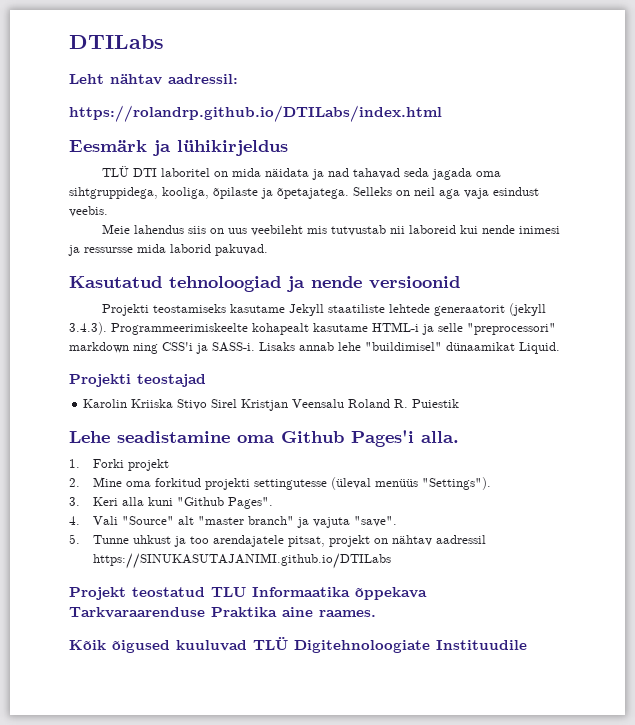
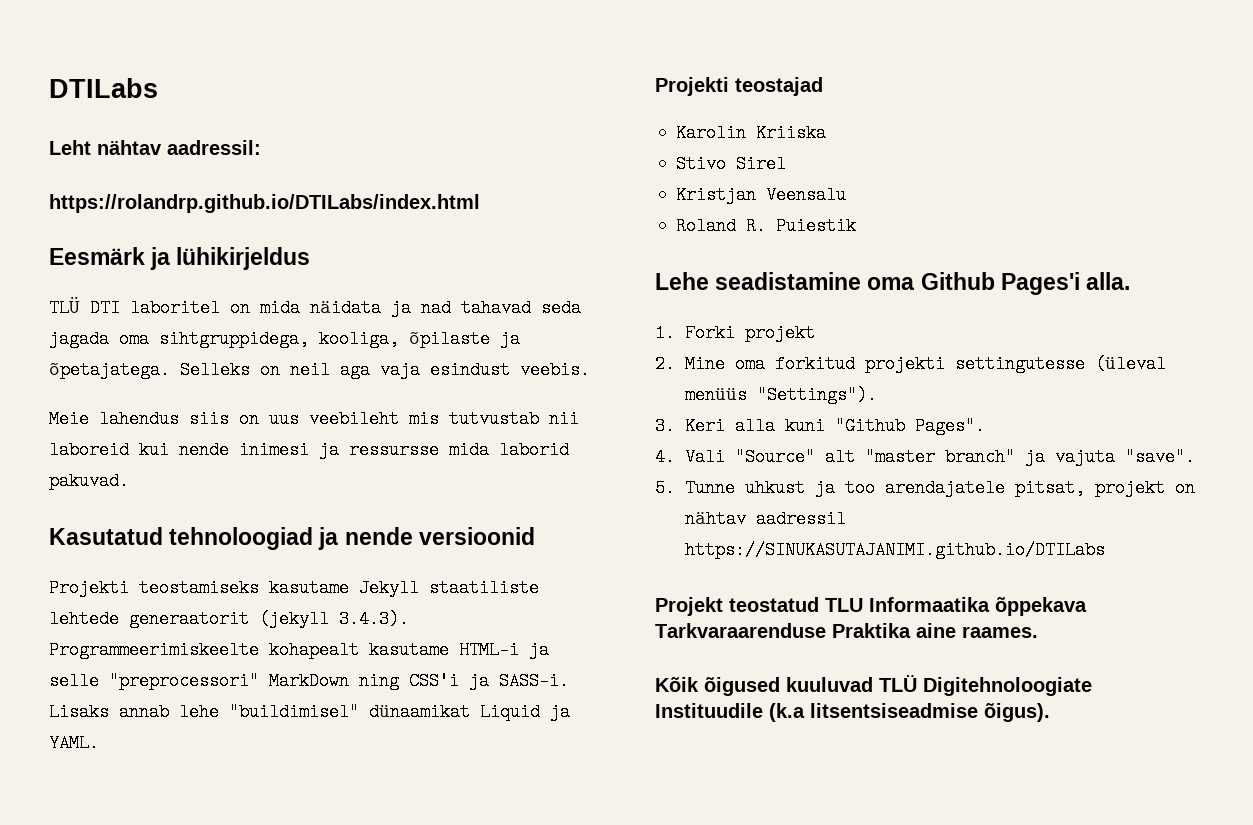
[69,342,129,353] markdown -> [269,672,349,690] MarkDown
[519,342,560,354] Liquid. -> [480,703,570,721] [49,734,99,752] Liquid ja YAML.
(174, 403) none -> (827, 133) //
(238, 403) none -> (787, 164) //
(345, 403) none -> (847, 195) //
(527, 645) none -> [769,703,1050,722] (k.a litsentsiseadmise õigus).

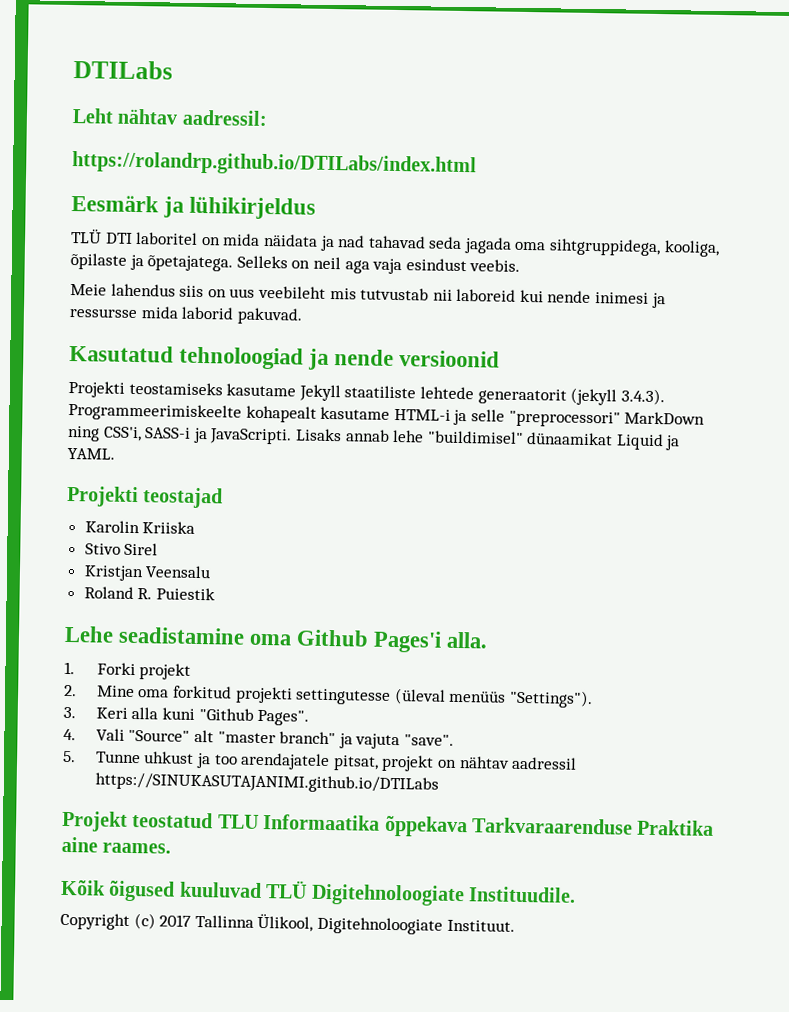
[409,672,569,690] CSS'i ja SASS-i. -> [102,426,293,445] CSS'i, SASS-i ja JavaScripti.
[655,703,1050,722] Instituudile (k.a litsentsiseadmise õigus). -> [468,886,576,903] [60,912,515,935] Instituudile. // Copyright (c) 2017 Tallinna Ülikool, Digitehnoloogiate Instituut.

